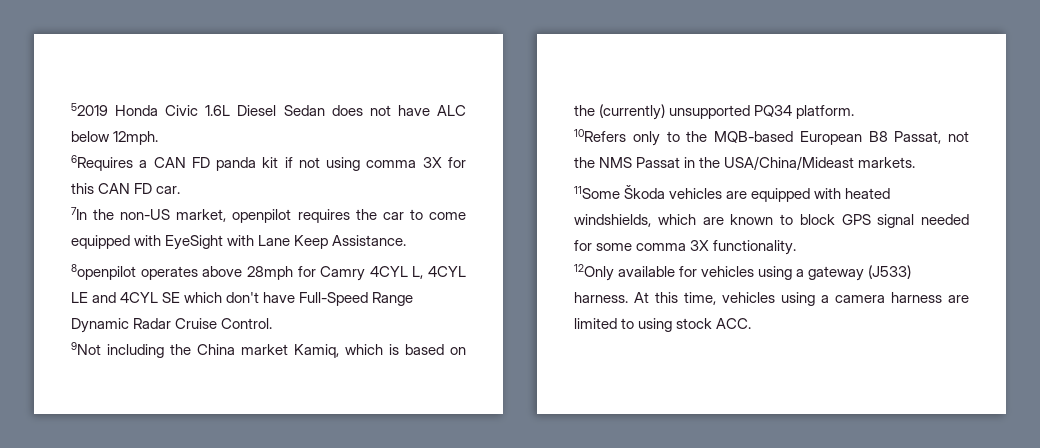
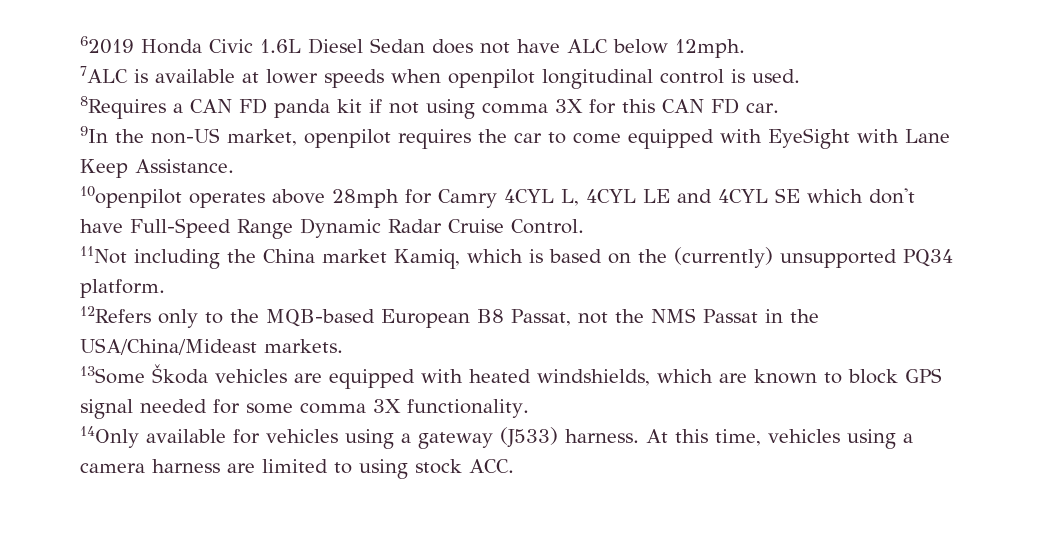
[71,103,108,116] 52019 -> [80,36,134,54] 62019
[71,155,133,171] 6Requires -> [80,66,800,89] [80,96,166,119] 7ALC is available at lower speeds when openpilot longitudinal control is used. // 8Requires
[71,207,87,220] 7In -> [80,126,108,143] 9In
[71,264,136,280] 8openpilot -> [80,186,182,208] 10openpilot
[71,342,101,355] 9Not -> [80,246,127,264] 11Not
[574,129,626,142] 10Refers -> [80,306,151,323] 12Refers
[574,186,620,199] 11Some -> [80,366,145,384] 13Some
[574,264,614,281] 12Only -> [80,426,139,448] 14Only

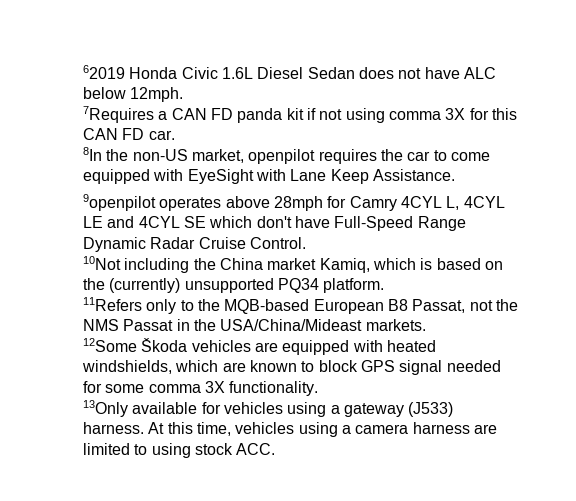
[80,66,800,89] [80,96,166,119] 7ALC is available at lower speeds when openpilot longitudinal control is used. // 8Requires -> [83,106,154,123] 7Requires
[80,126,108,143] 9In -> [83,147,102,161] 8In
[80,186,182,208] 10openpilot -> [83,194,156,211] 9openpilot
[80,246,127,264] 11Not -> [83,256,121,270] 10Not
[80,306,151,323] 12Refers -> [83,297,142,311] 11Refers
[80,366,145,384] 13Some -> [83,338,137,352] 12Some
[80,426,139,448] 14Only -> [83,400,128,417] 13Only

